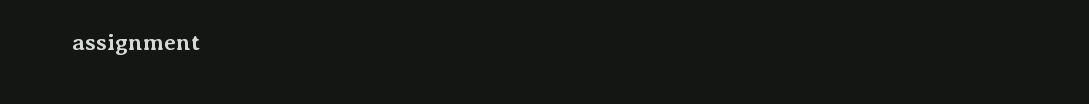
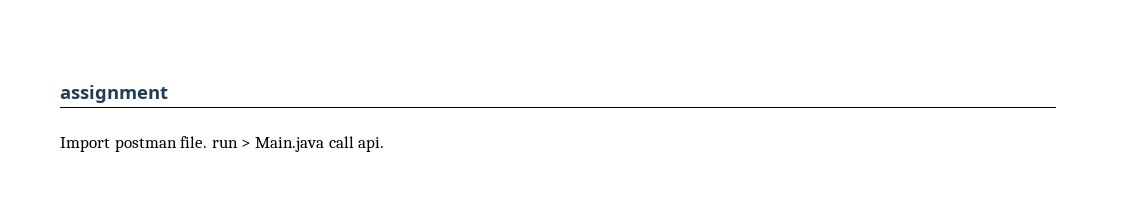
(200, 44) none -> [60,136,385,152] // Import postman file. run > Main.java call api.

